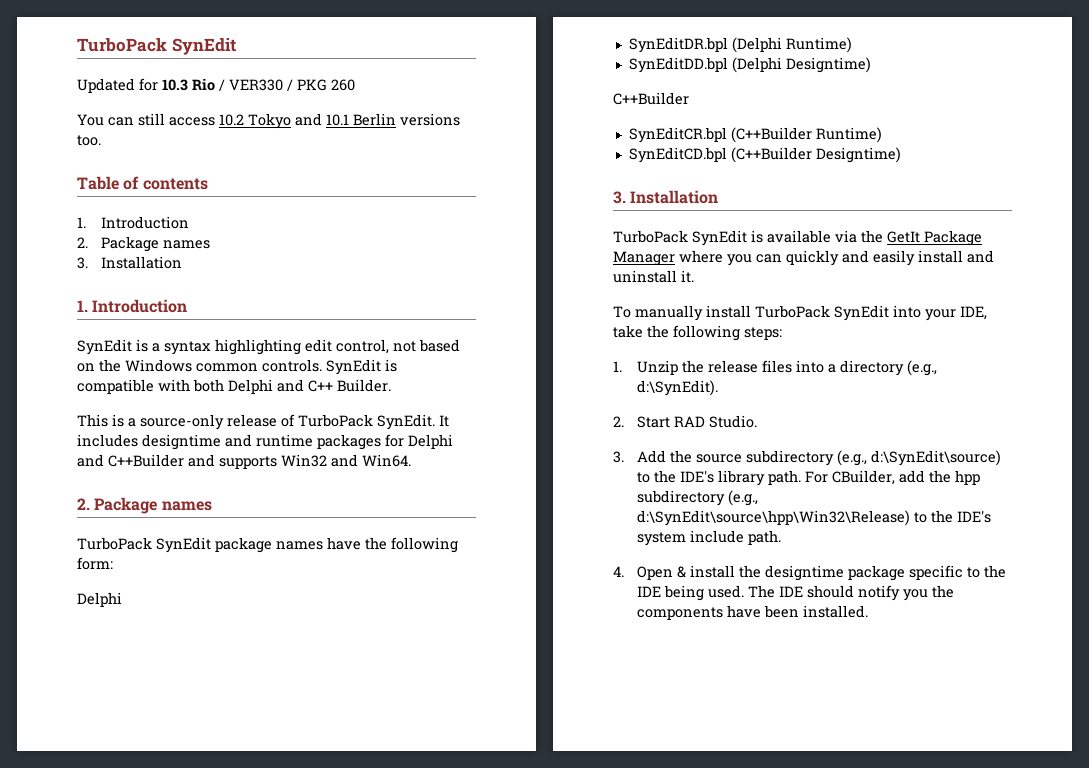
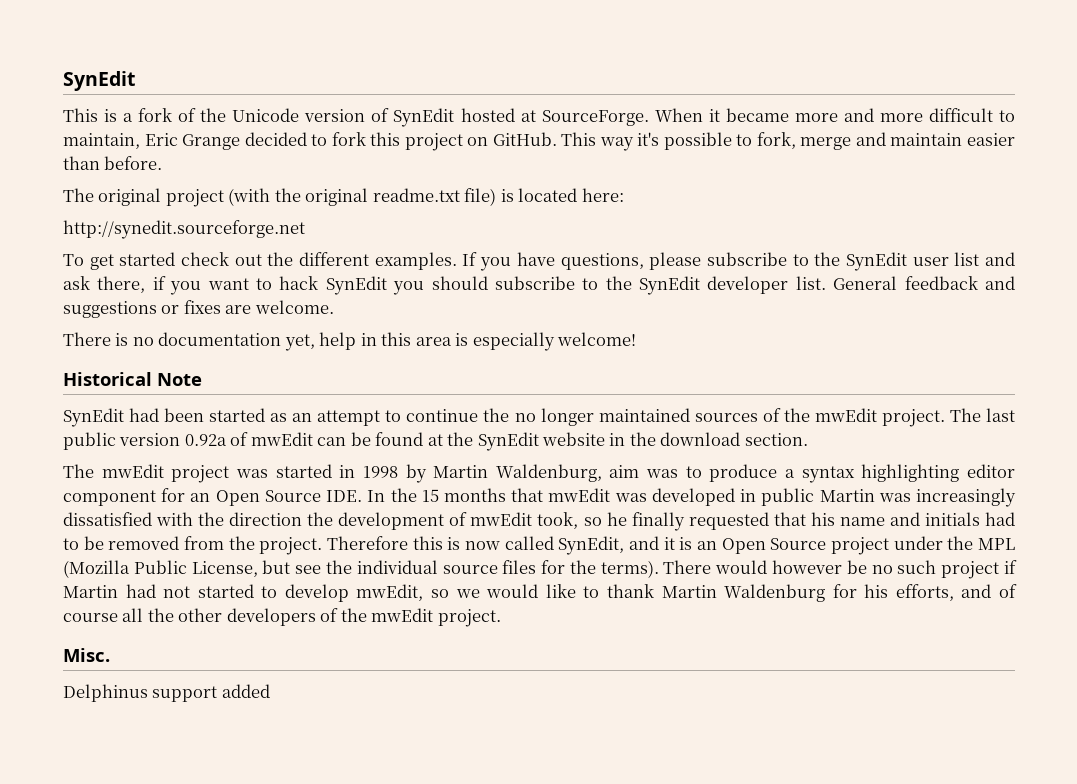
[77,38,167,52] TurboPack -> (63, 81) none
[77,78,355,93] [77,113,460,129] [77,135,101,146] [77,176,208,190] [77,216,190,229] [77,236,211,252] [77,256,183,269] [77,299,188,313] [77,339,460,355] [77,359,397,375] [77,379,391,394] [77,414,449,430] [77,434,453,450] [77,454,411,469] [77,497,212,514] [77,537,458,553] [77,557,113,570] [77,592,122,607] [628,37,852,53] [628,57,871,73] [613,92,689,105] [628,127,882,143] [628,147,901,163] [613,190,719,204] [613,230,982,246] [613,250,994,266] [613,270,694,283] [613,305,987,321] [613,325,782,341] [613,360,938,376] [637,380,719,396] [613,415,758,428] [613,450,1002,466] [637,470,981,486] [637,490,759,506] [637,510,992,526] [637,530,782,546] [613,565,1007,581] [637,585,955,601] [637,605,869,620] Updated for 10.3 Rio / VER330 / PKG 260 // You can still access 10.2 Tokyo and 10.1 Berlin versions too. // Table of contents // 1. Introduction // 2. Package names // 3. Installation // 1. Introduction // SynEdit is a syntax highlighting edit control, not based on the Windows common controls. SynEdit is compatible with both Delphi and C++ Builder. // This is a source-only release of TurboPack SynEdit. It includes designtime and runtime packages for Delphi and C++Builder and supports Win32 and Win64. // 2. Package names // TurboPack SynEdit package names have the following form: // Delphi // SynEditDR.bpl (Delphi Runtime) // SynEditDD.bpl (Delphi Designtime) // C++Builder // SynEditCR.bpl (C++Builder Runtime) // SynEditCD.bpl (C++Builder Designtime) // 3. Installation // TurboPack SynEdit is available via the GetIt Package Manager where you can quickly and easily install and uninstall it. // To manually install TurboPack SynEdit into your IDE, take the following steps: // 1. Unzip the release files into a directory (e.g., d:\SynEdit). // 2. Start RAD Studio. // 3. Add the source subdirectory (e.g., d:\SynEdit\source) to the IDE's library path. For CBuilder, add the hpp subdirectory (e.g., d:\SynEdit\source\hpp\Win32\Release) to the IDE's system include path. // 4. Open & install the designtime package specific to the IDE being used. The IDE should notify you the components have been installed. -> [63,108,1015,127] [63,132,1015,151] [63,156,163,170] [63,188,624,207] [63,220,305,239] [63,252,1016,271] [63,276,1016,295] [63,300,334,318] [63,332,637,351] [63,372,202,386] [63,408,1016,427] [63,432,808,451] [63,464,1015,483] [63,488,1016,507] [63,512,1015,531] [63,536,1015,555] [63,560,1017,579] [63,584,1017,602] [63,608,501,627] [63,648,110,662] [63,684,270,702] This is a fork of the Unicode version of SynEdit hosted at SourceForge. When it became more and more difficult to maintain, Eric Grange decided to fork this project on GitHub. This way it's possible to fork, merge and maintain easier than before. // The original project (with the original readme.txt file) is located here: // http://synedit.sourceforge.net // To get started check out the different examples. If you have questions, please subscribe to the SynEdit user list and ask there, if you want to hack SynEdit you should subscribe to the SynEdit developer list. General feedback and suggestions or fixes are welcome. // There is no documentation yet, help in this area is especially welcome! // Historical Note // SynEdit had been started as an attempt to continue the no longer maintained sources of the mwEdit project. The last public version 0.92a of mwEdit can be found at the SynEdit website in the download section. // The mwEdit project was started in 1998 by Martin Waldenburg, aim was to produce a syntax highlighting editor component for an Open Source IDE. In the 15 months that mwEdit was developed in public Martin was increasingly dissatisfied with the direction the development of mwEdit took, so he finally requested that his name and initials had to be removed from the project. Therefore this is now called SynEdit, and it is an Open Source project under the MPL (Mozilla Public License, but see the individual source files for the terms). There would however be no such project if Martin had not started to develop mwEdit, so we would like to thank Martin Waldenburg for his efforts, and of course all the other developers of the mwEdit project. // Misc. // Delphinus support added

